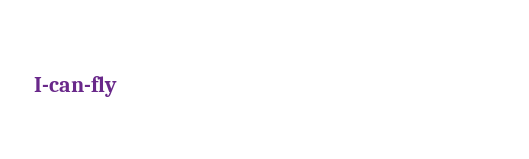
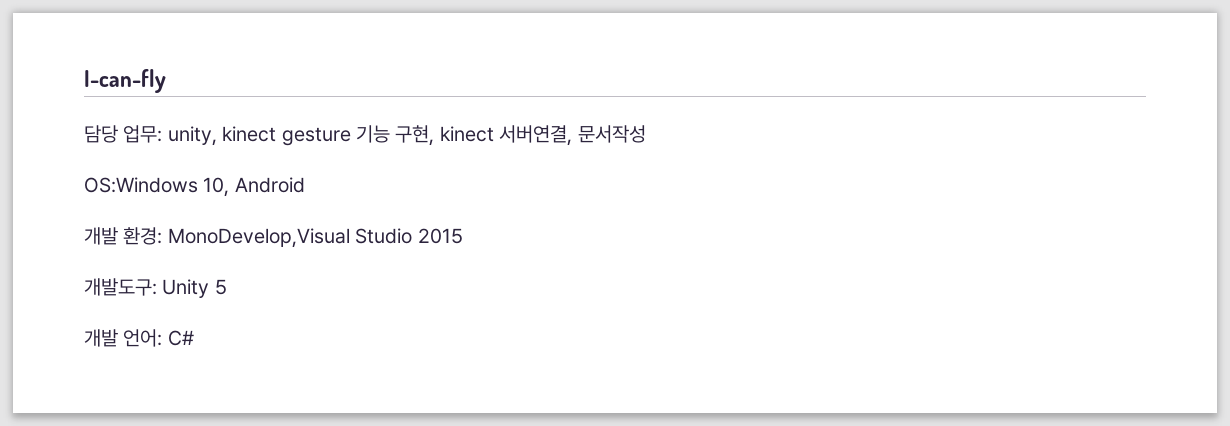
(117, 86) none -> [84,125,646,146] [84,177,305,197] [84,227,463,248] [84,278,227,298] [84,329,194,347] // 담당 업무: unity, kinect gesture 기능 구현, kinect 서버연결, 문서작성 // OS:Windows 10, Android // 개발 환경: MonoDevelop,Visual Studio 2015 // 개발도구: Unity 5 // 개발 언어: C#

